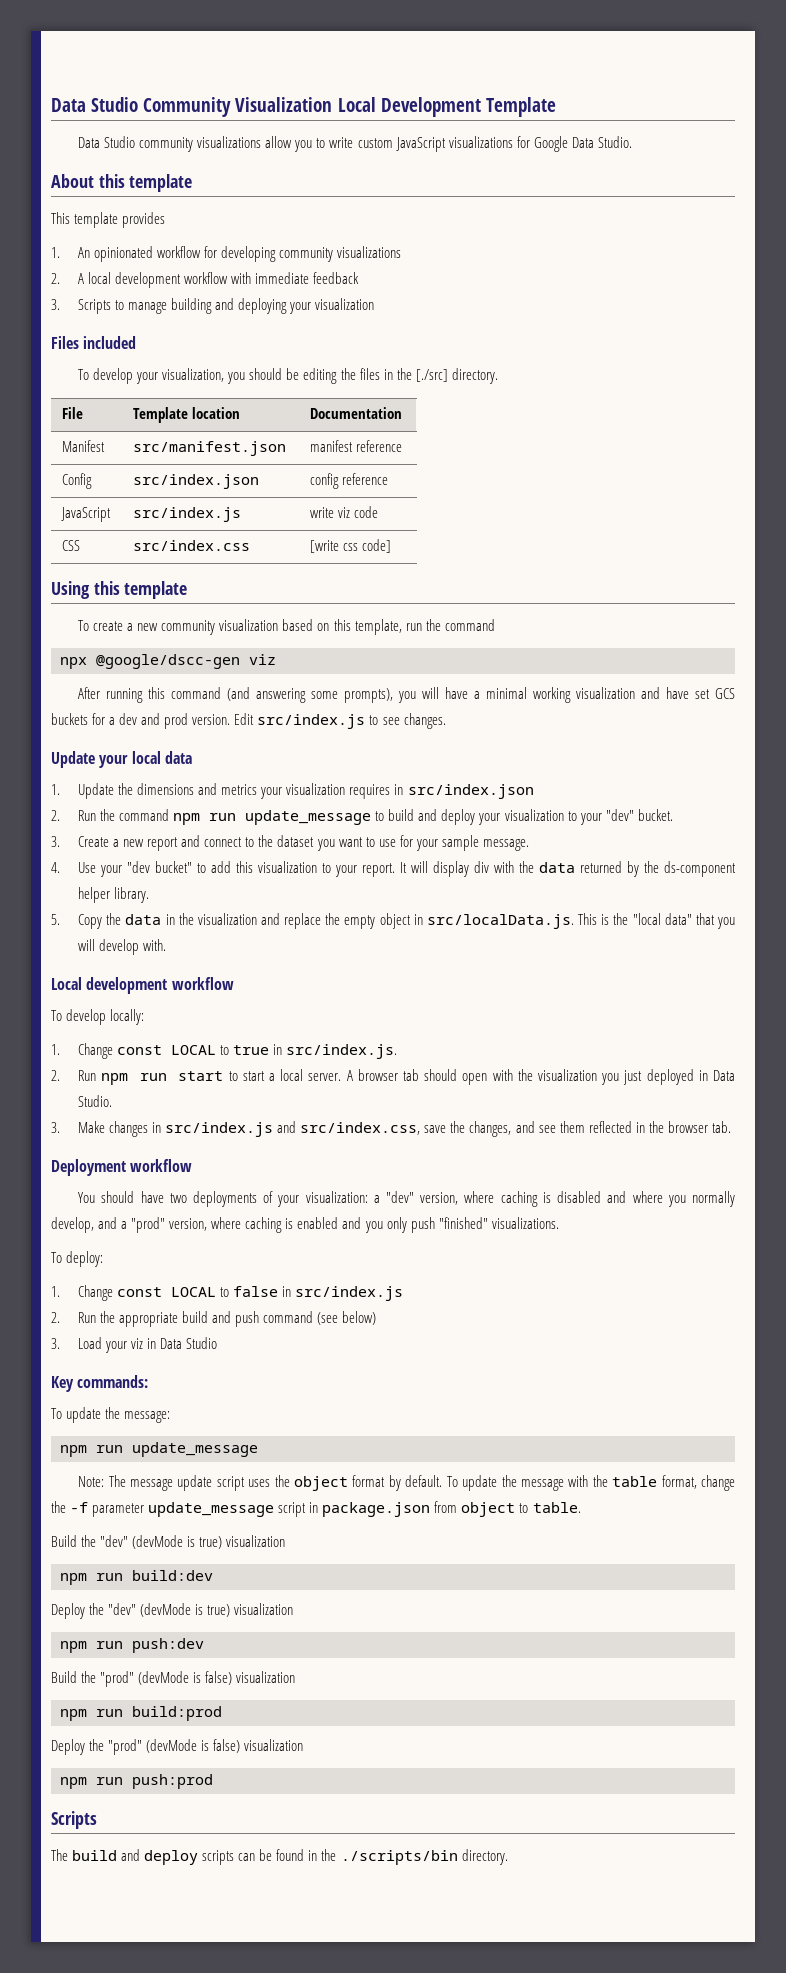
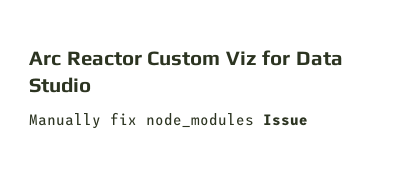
[51,97,556,117] [78,136,632,152] [51,174,193,192] [51,212,166,228] [51,246,402,262] [51,272,360,288] [51,298,375,314] [51,336,137,349] [78,368,498,384] [62,407,84,419] [133,407,241,423] [310,407,403,419] [62,440,106,452] [133,441,287,456] [310,440,403,452] [62,473,93,489] [133,474,260,489] [310,473,389,489] [61,507,112,522] [133,507,242,522] [310,506,379,518] [62,540,81,551] [133,540,251,551] [310,539,392,553] [51,581,188,599] [78,619,495,635] [60,654,276,669] [78,687,735,703] [51,713,446,729] [51,751,192,768] [51,783,534,799] [51,809,673,825] [51,835,529,851] [51,861,736,877] [78,887,150,903] [51,913,735,929] [78,939,167,955] [51,977,234,994] [51,1009,145,1025] [51,1043,398,1059] [51,1069,735,1085] [78,1095,113,1107] [51,1121,731,1137] [51,1159,193,1176] [78,1191,735,1207] [51,1217,559,1233] [51,1251,104,1267] [51,1285,404,1301] [51,1311,377,1327] [51,1337,218,1353] [51,1375,149,1392] [51,1407,171,1423] [60,1442,258,1457] [78,1475,736,1491] [51,1501,581,1517] [51,1535,286,1549] [60,1570,213,1585] [51,1603,294,1619] [60,1638,204,1653] [51,1671,296,1687] [60,1706,222,1721] [51,1739,304,1755] [60,1774,213,1789] [51,1811,97,1829] [51,1849,508,1865] Data Studio Community Visualization Local Development Template // Data Studio community visualizations allow you to write custom JavaScript visualizations for Google Data Studio. // About this template // This template provides // 1. An opinionated workflow for developing community visualizations // 2. A local development workflow with immediate feedback // 3. Scripts to manage building and deploying your visualization // Files included // To develop your visualization, you should be editing the files in the [./src] directory. // File | Template location | Documentation // Manifest | src/manifest.json | manifest reference // Config | src/index.json | config reference // JavaScript | src/index.js | write viz code // CSS | src/index.css | [write css code] // Using this template // To create a new community visualization based on this template, run the command // npx @google/dscc-gen viz // After running this command (and answering some prompts), you will have a minimal working visualization and have set GCS buckets for a dev and prod version. Edit src/index.js to see changes. // Update your local data // 1. Update the dimensions and metrics your visualization requires in src/index.json // 2. Run the command npm run update_message to build and deploy your visualization to your "dev" bucket. // 3. Create a new report and connect to the dataset you want to use for your sample message. // 4. Use your "dev bucket" to add this visualization to your report. It will display div with the data returned by the ds-component helper library. // 5. Copy the data in the visualization and replace the empty object in src/localData.js. This is the "local data" that you will develop with. // Local development workflow // To develop locally: // 1. Change const LOCAL to true in src/index.js. // 2. Run npm run start to start a local server. A browser tab should open with the visualization you just deployed in Data Studio. // 3. Make changes in src/index.js and src/index.css, save the changes, and see them reflected in the browser tab. // Deployment workflow // You should have two deployments of your visualization: a "dev" version, where caching is disabled and where you normally develop, and a "prod" version, where caching is enabled and you only push "finished" visualizations. // To deploy: // 1. Change const LOCAL to false in src/index.js // 2. Run the appropriate build and push command (see below) // 3. Load your viz in Data Studio // Key commands: // To update the message: // npm run update_message // Note: The message update script uses the object format by default. To update the message with the table format, change the -f parameter update_message script in package.json from object to table. // Build the "dev" (devMode is true) visualization // npm run build:dev // Deploy the "dev" (devMode is true) visualization // npm run push:dev // Build the "prod" (devMode is false) visualization // npm run build:prod // Deploy the "prod" (devMode is false) visualization // npm run push:prod // Scripts // The build and deploy scripts can be found in the ./scripts/bin directory. -> [29,50,343,66] [29,77,91,93] [29,112,308,129] Arc Reactor Custom Viz for Data Studio // Manually fix node_modules Issue

